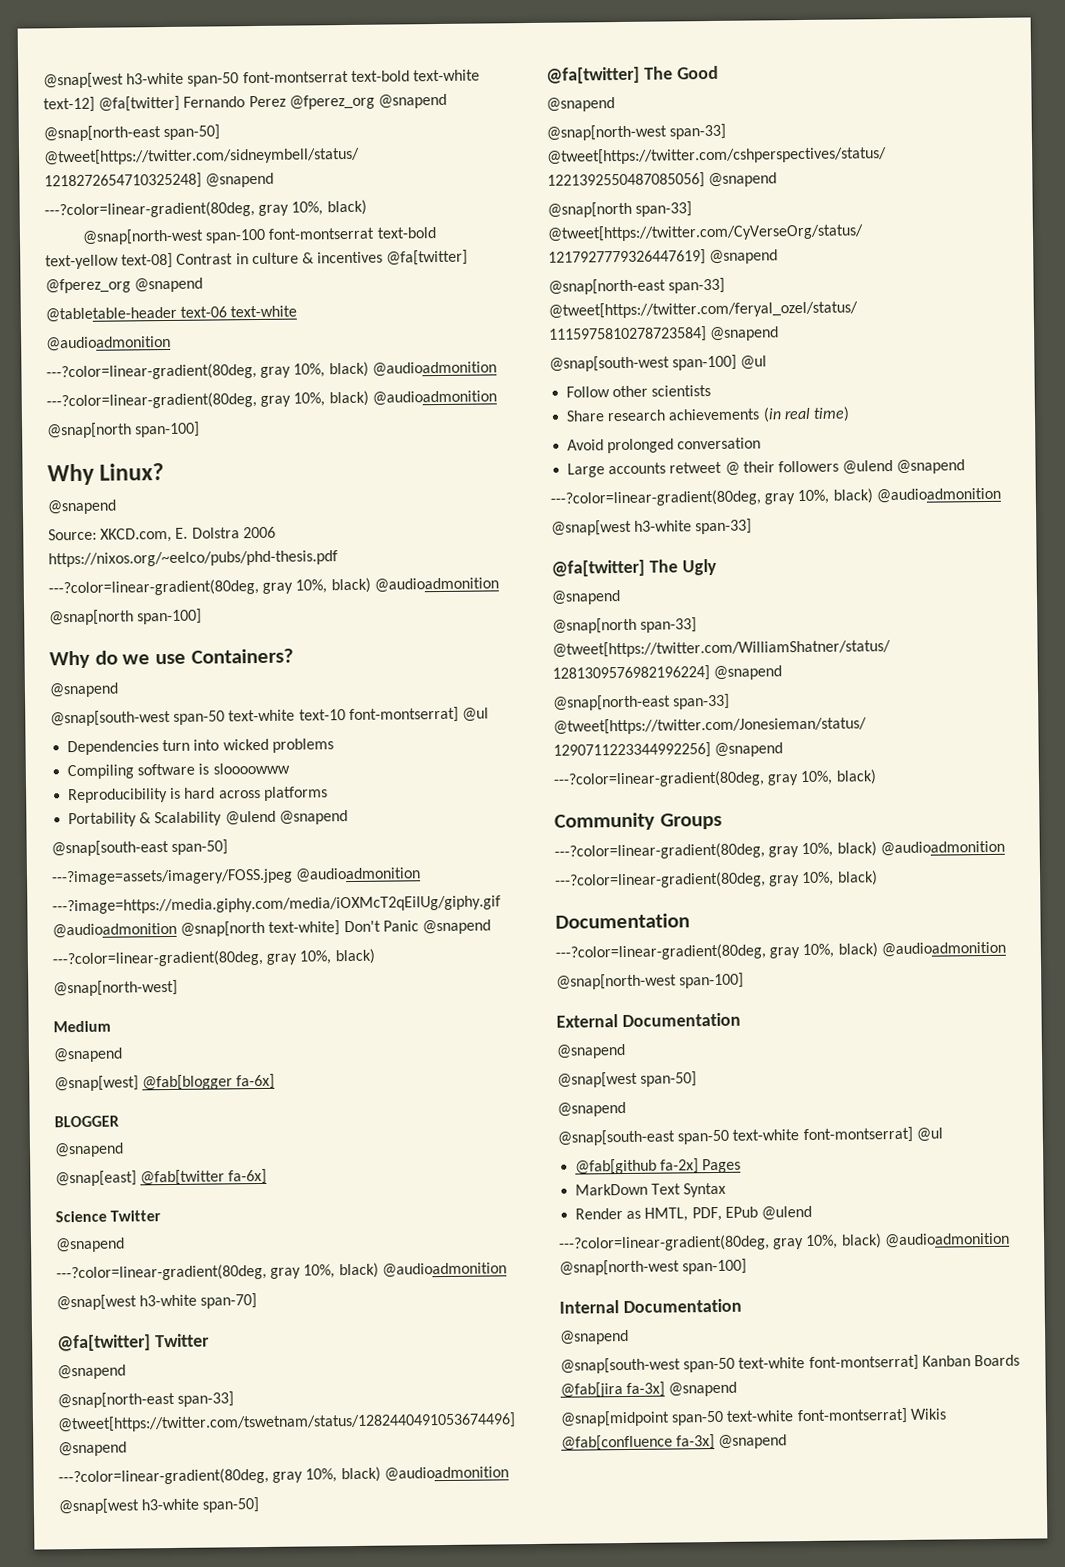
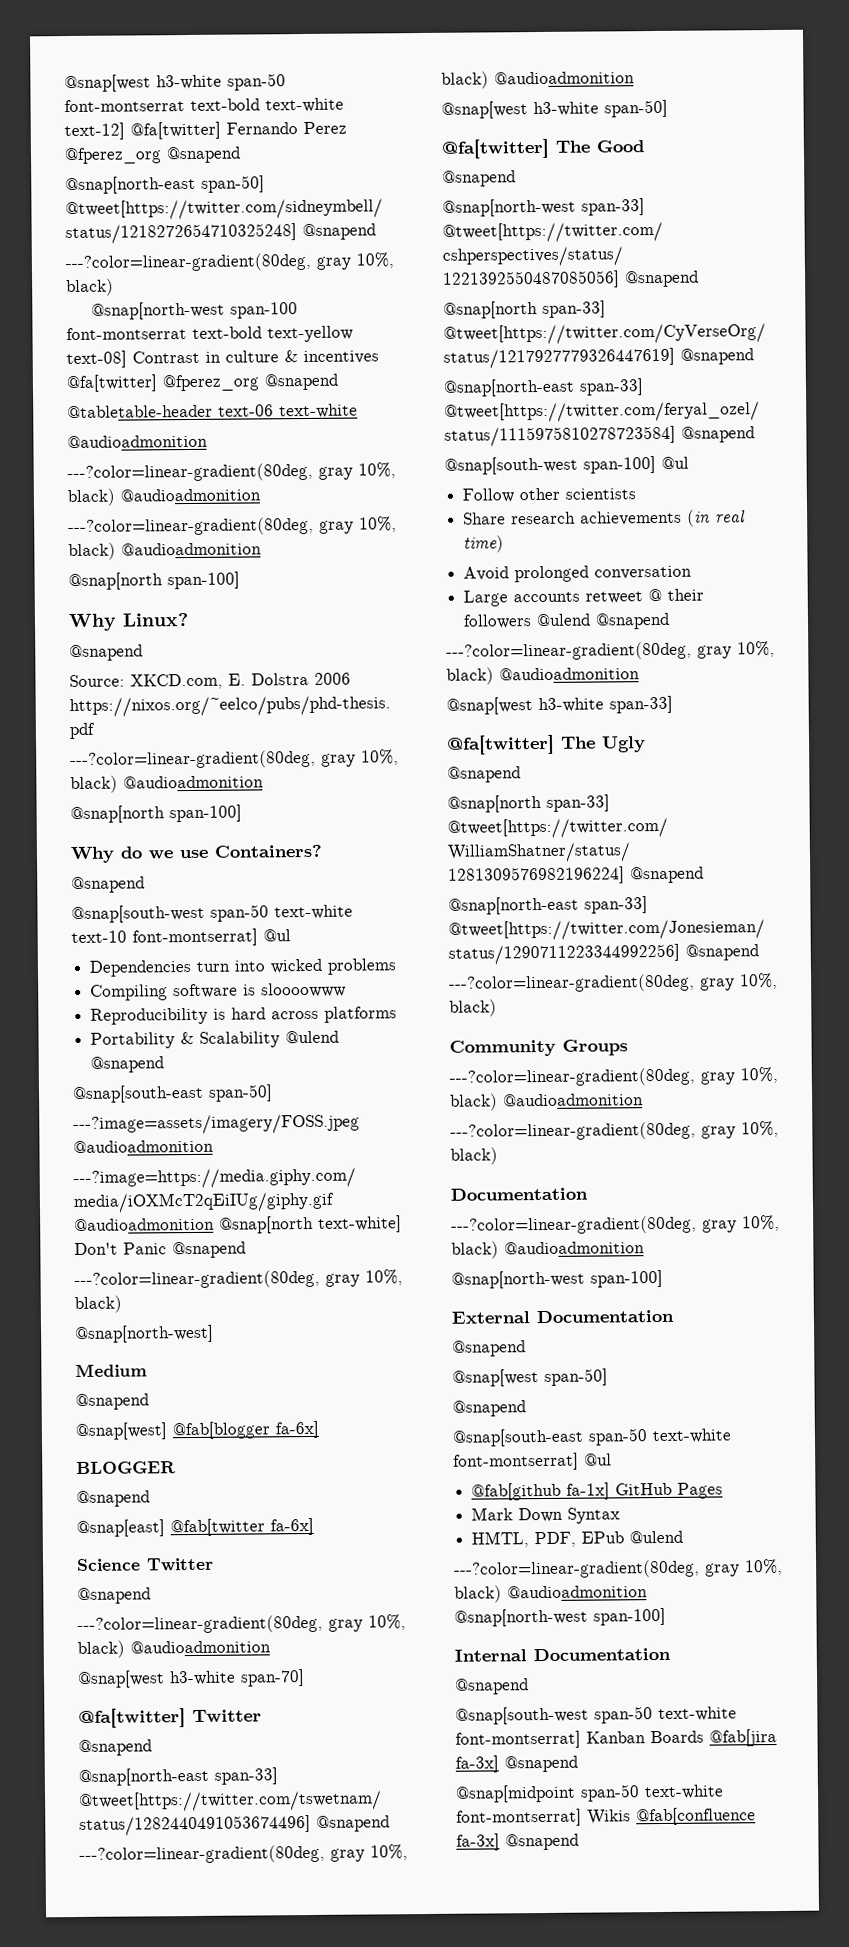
[660,1158,700,1174] fa-2x] -> [566,1482,673,1500] fa-1x] GitHub
[575,1183,682,1196] MarkDown Text -> [471,1507,564,1523] Mark Down
[575,1208,642,1220] Render as -> (621, 1515) none

